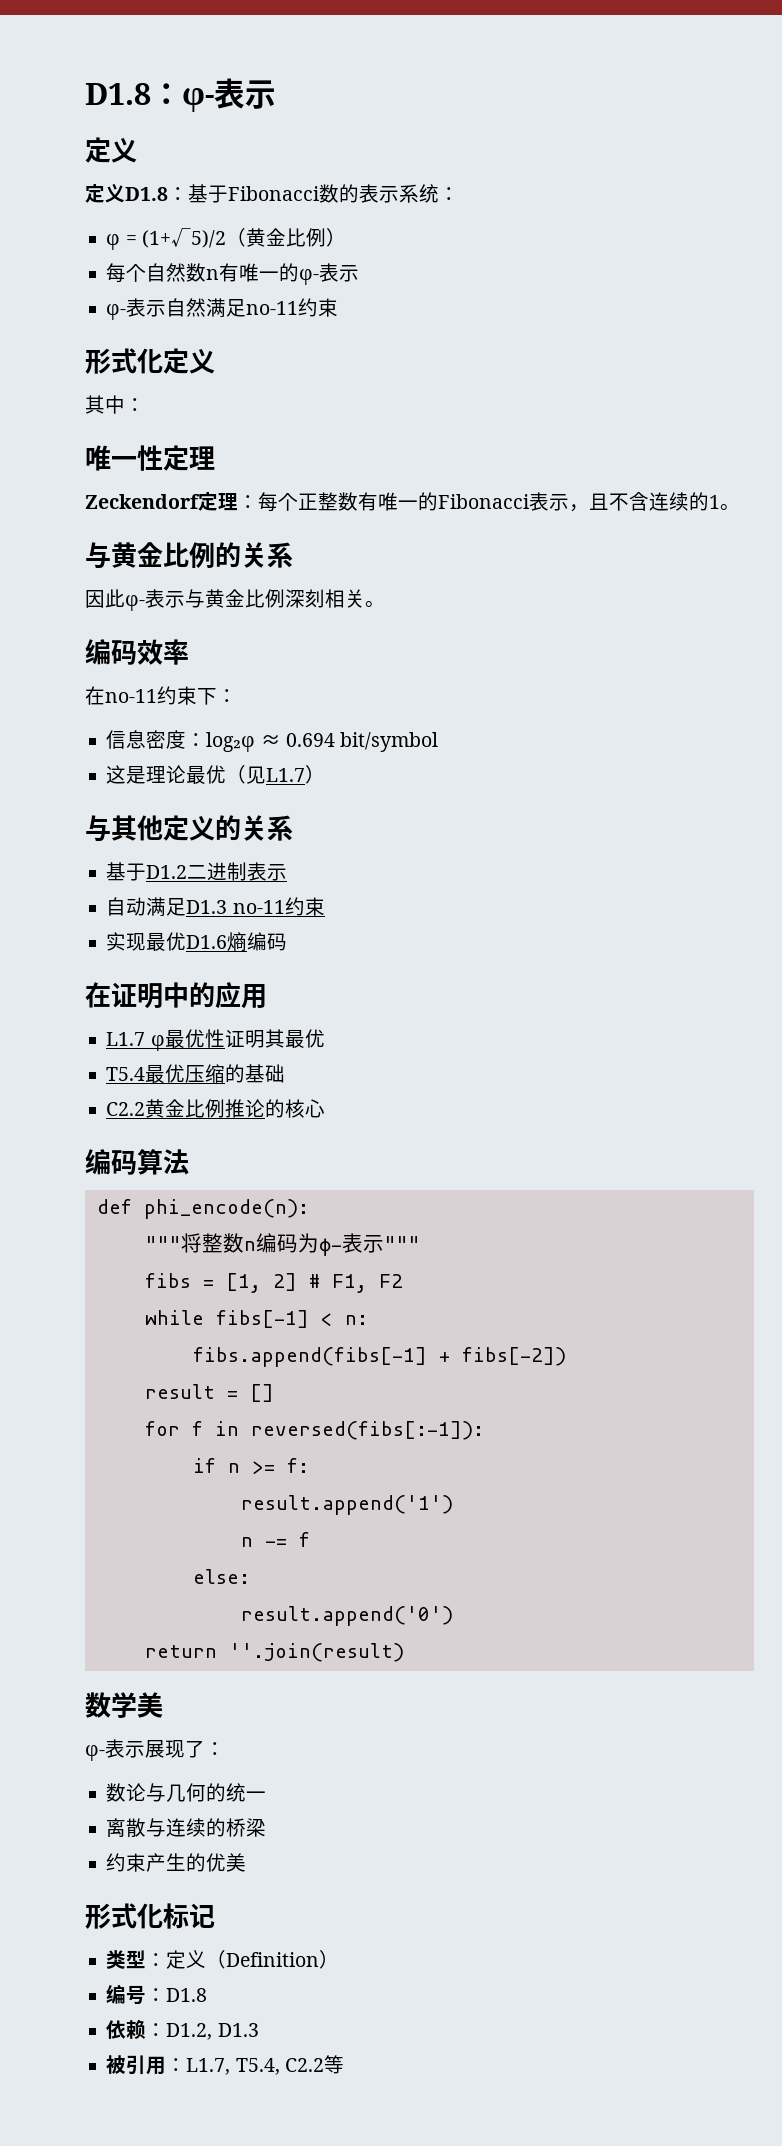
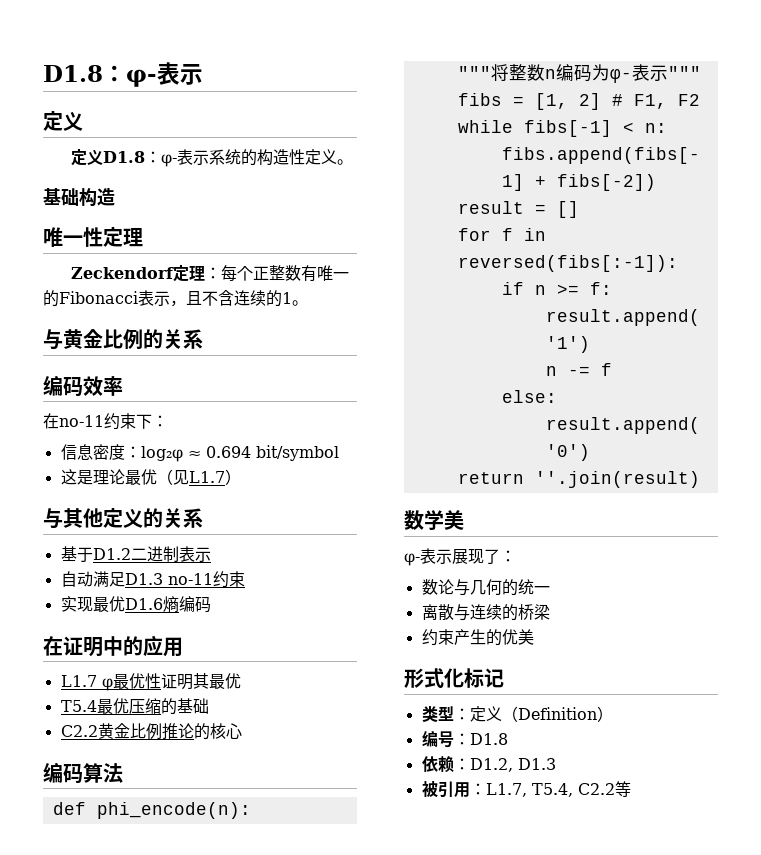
[188,184,459,203] [106,228,346,250] [106,263,360,285] [106,298,339,320] [85,348,215,374] [85,395,145,414] 基于Fibonacci数的表示系统： // φ = (1+√5)/2（黄金比例） // 每个自然数n有唯一的φ-表示 // φ-表示自然满足no-11约束 // 形式化定义 // 其中： -> [161,149,354,167] [43,188,115,207] φ-表示系统的构造性定义。 // 基础构造
[85,589,385,611] // 因此φ-表示与黄金比例深刻相关。 -> (203, 339) none

